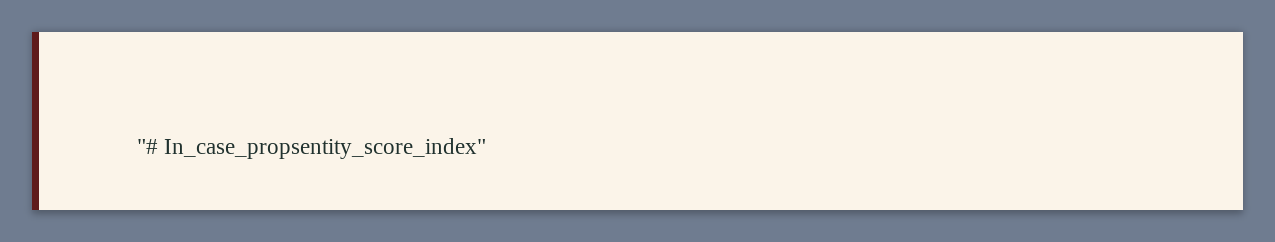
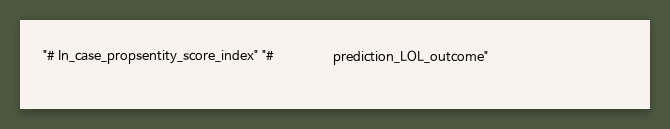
(487, 148) none -> [261,50,488,65] "# prediction_LOL_outcome"

